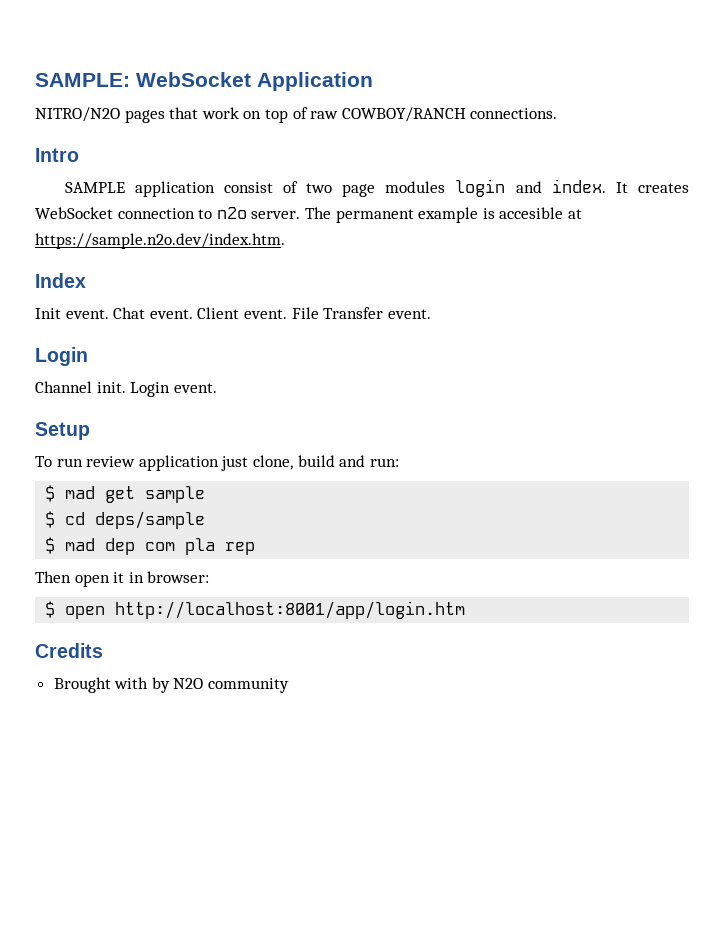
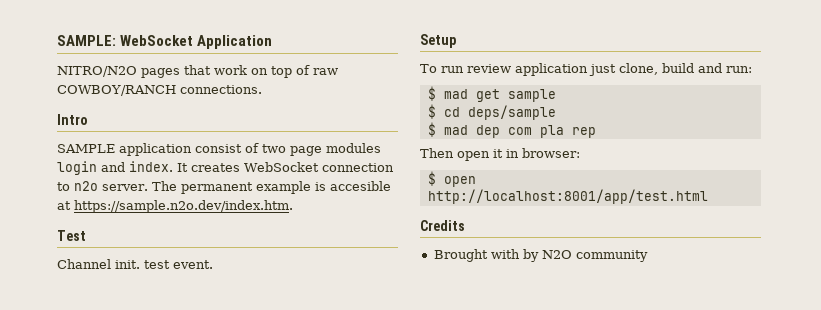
[35,273,86,288] [35,307,431,319] [35,347,88,366] Index // Init event. Chat event. Client event. File Transfer event. // Login -> [57,230,86,241] Test
[130,382,171,397] Login -> [144,260,170,269] test
[115,601,466,619] http://localhost:8001/app/login.htm -> [427,189,708,204] http://localhost:8001/app/test.html

